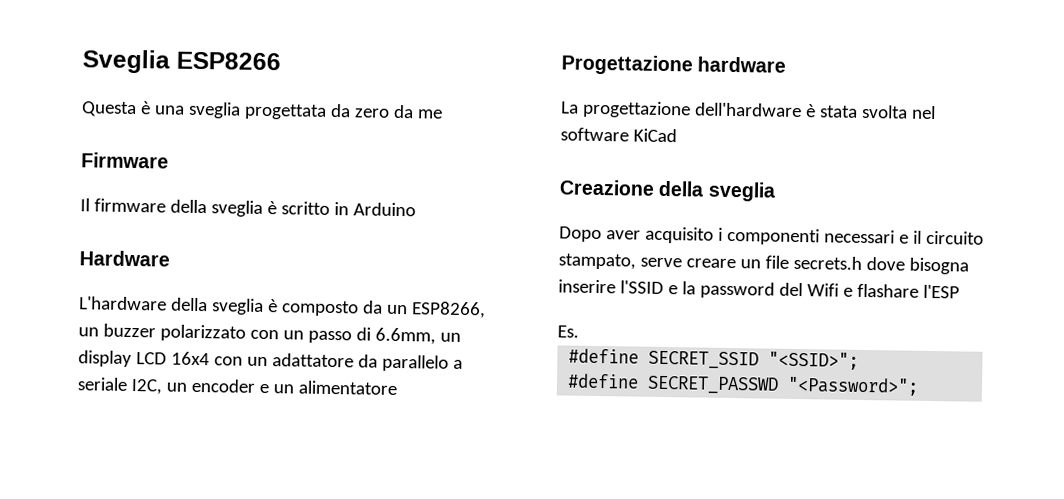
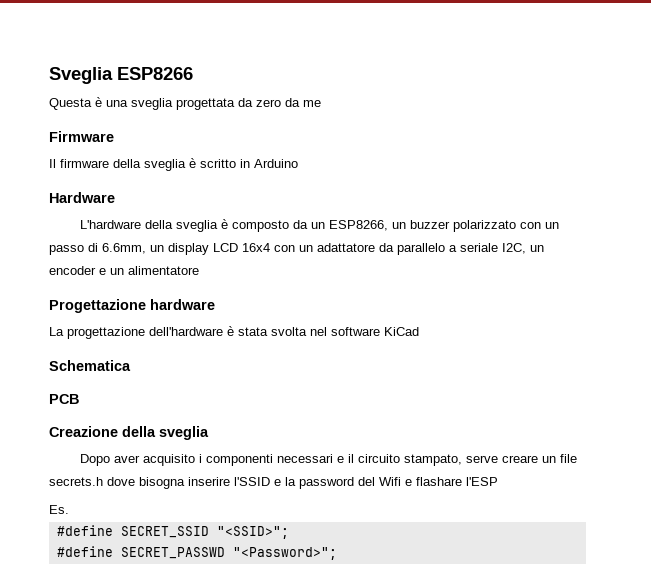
(677, 135) none -> [49,360,131,371] [49,394,79,404] // Schematica // PCB

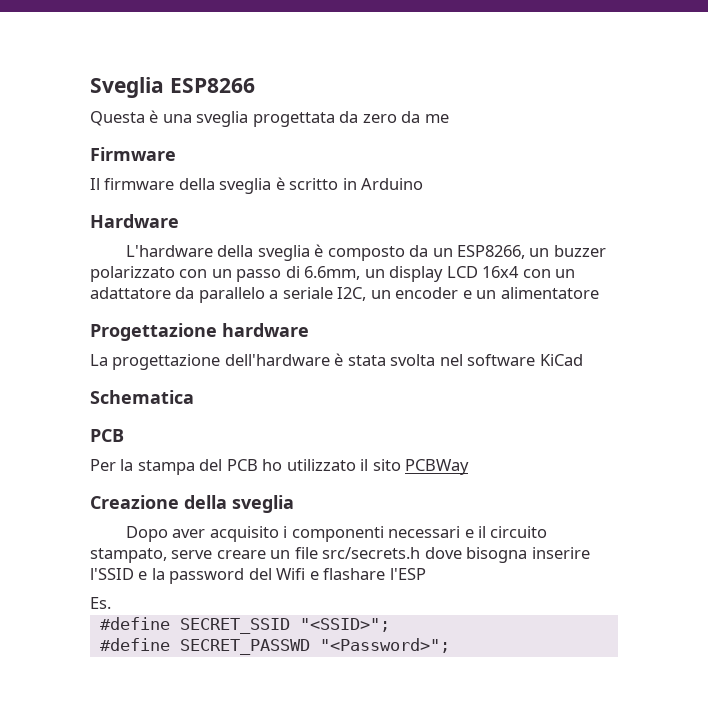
(79, 399) none -> [90,459,470,475] // Per la stampa del PCB ho utilizzato il sito PCBWay
[49,477,103,486] secrets.h -> [322,547,421,559] src/secrets.h

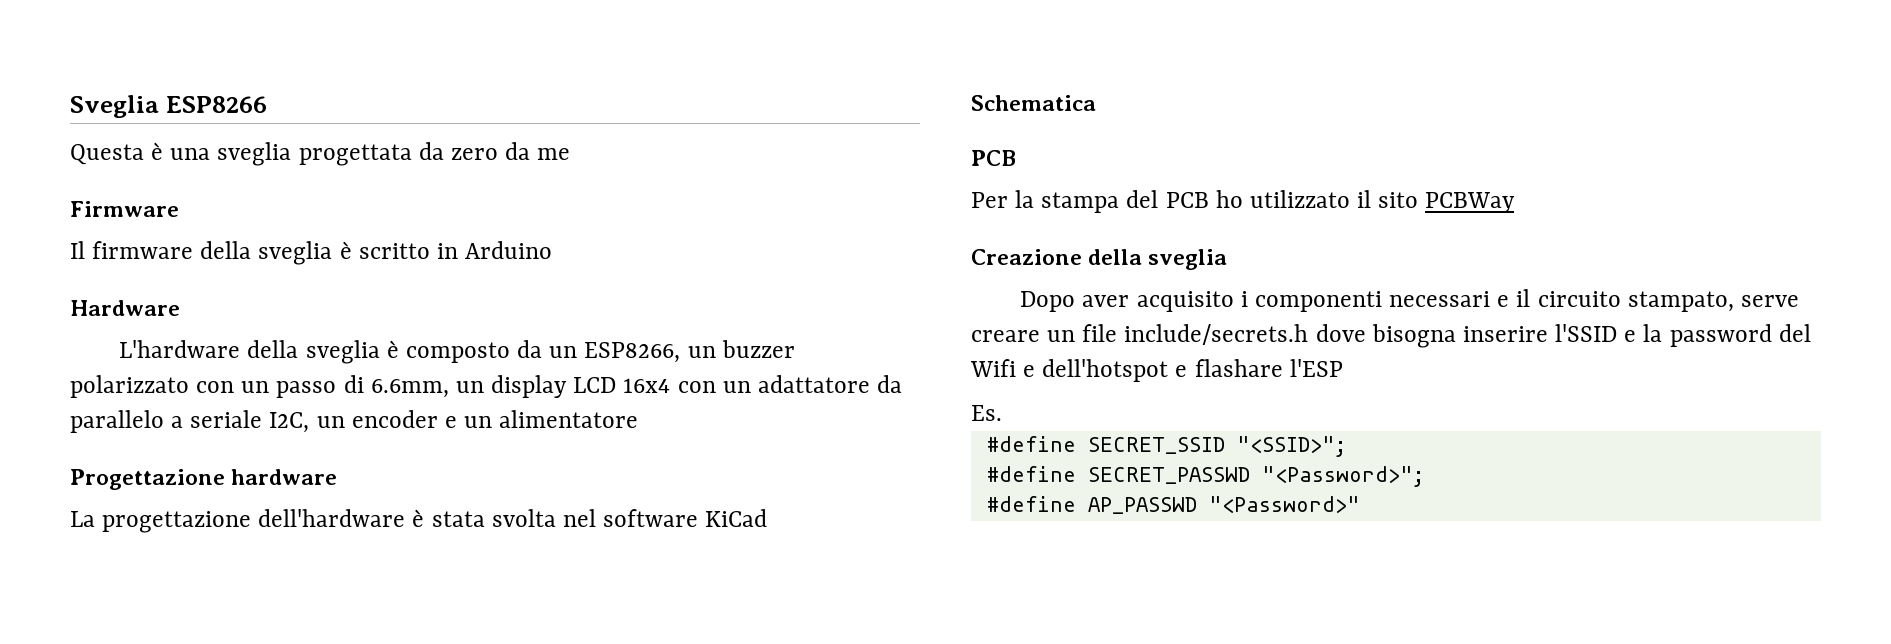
[322,547,421,559] src/secrets.h -> [1124,324,1309,345] include/secrets.h
(319, 575) none -> [1042,359,1188,382] dell'hotspot e
(450, 645) none -> [986,496,1360,514] // #define AP_PASSWD "<Password>"

